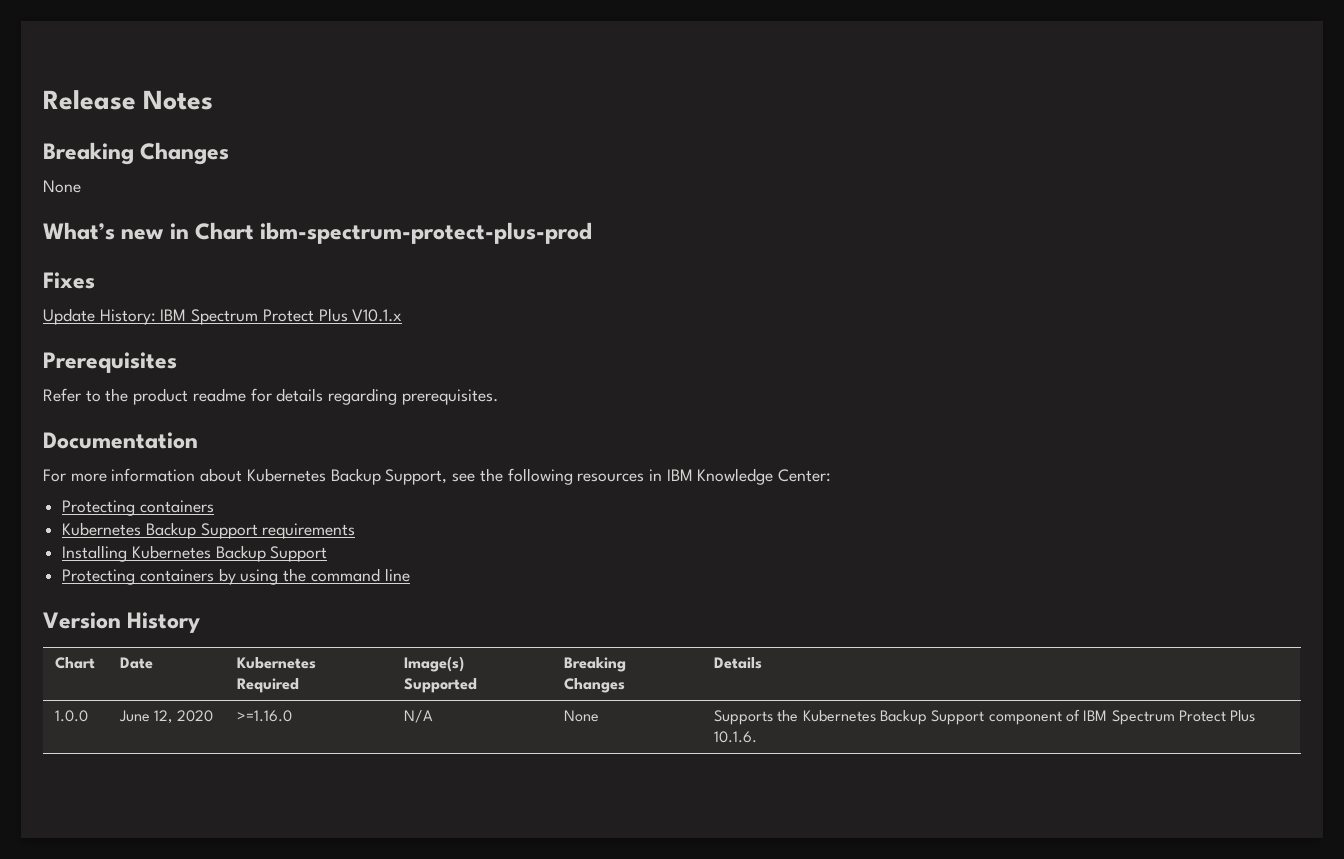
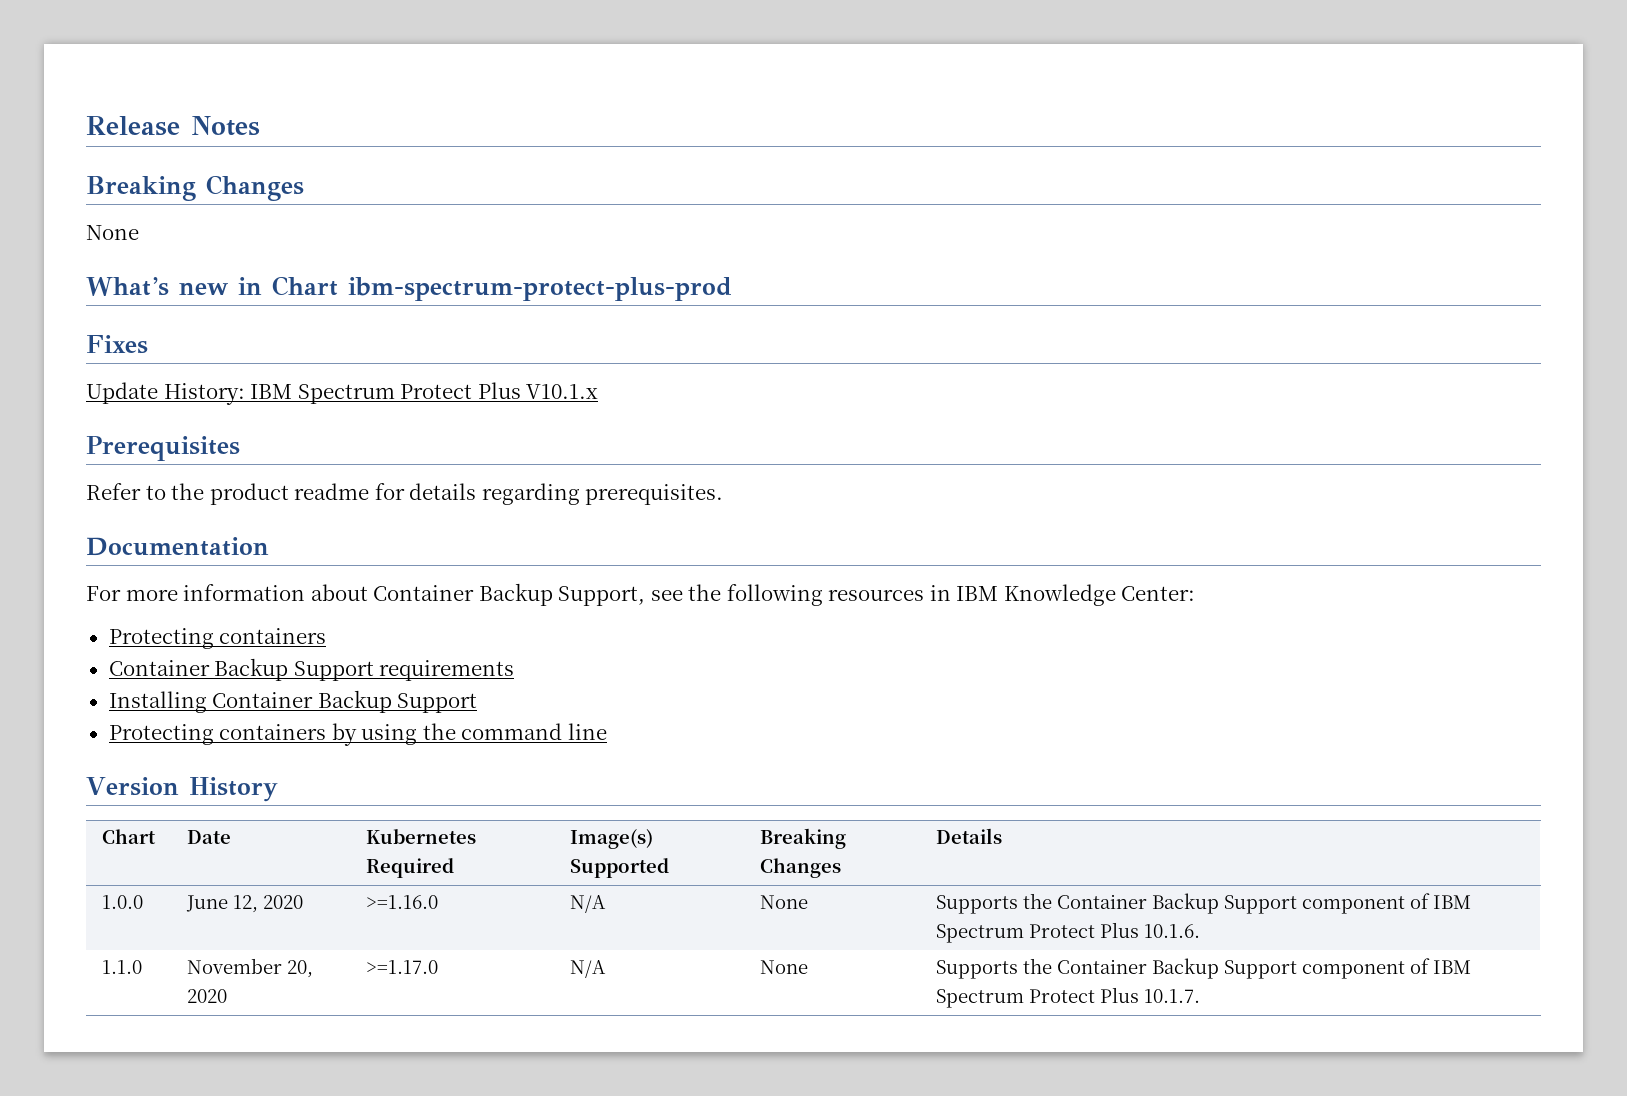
[246,468,326,482] Kubernetes -> [373,585,475,601] Container
[62,522,142,536] Kubernetes -> [108,660,210,676] Container
[131,545,211,559] Kubernetes -> [212,692,314,708] Container
[802,710,876,722] Kubernetes -> [1056,894,1147,909] Container
(758, 737) none -> [101,960,142,974] [186,958,313,978] [186,989,227,1003] [365,960,438,974] [569,960,606,978] [759,960,808,974] [935,958,1471,979] [935,987,1200,1008] // 1.1.0 | November 20, 2020 | >=1.17.0 | N/A | None | Supports the Container Backup Support component of IBM Spectrum Protect Plus 10.1.7.

